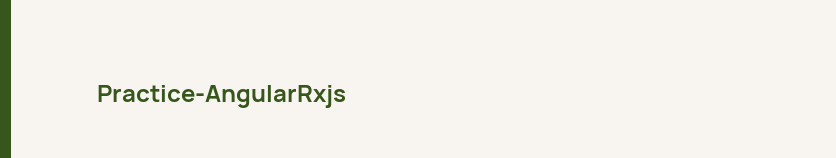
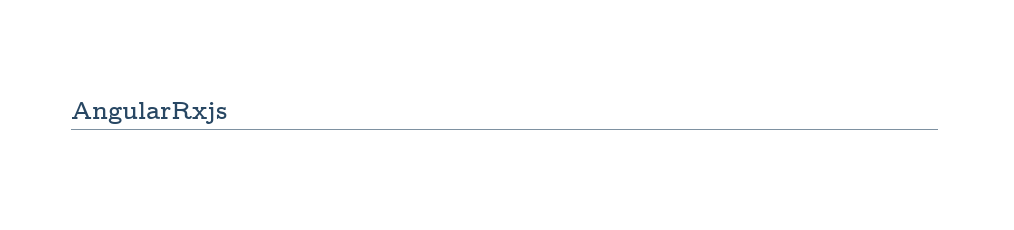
[97,85,346,108] Practice-AngularRxjs -> [71,102,227,124] AngularRxjs

